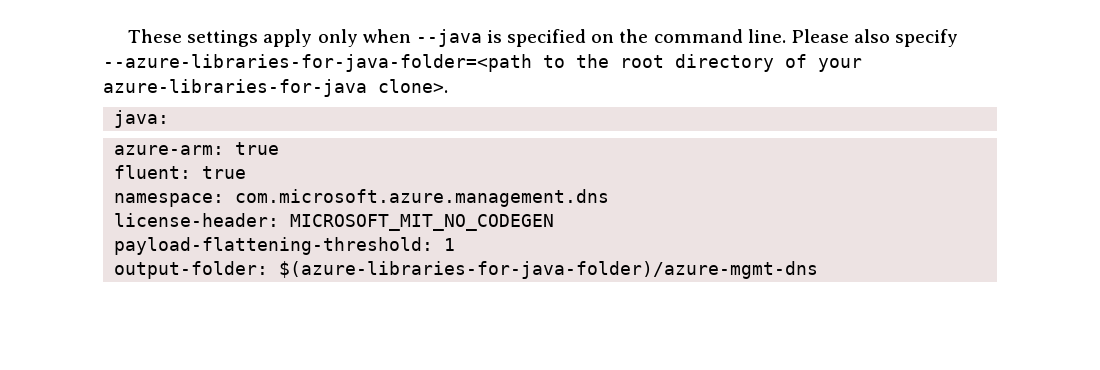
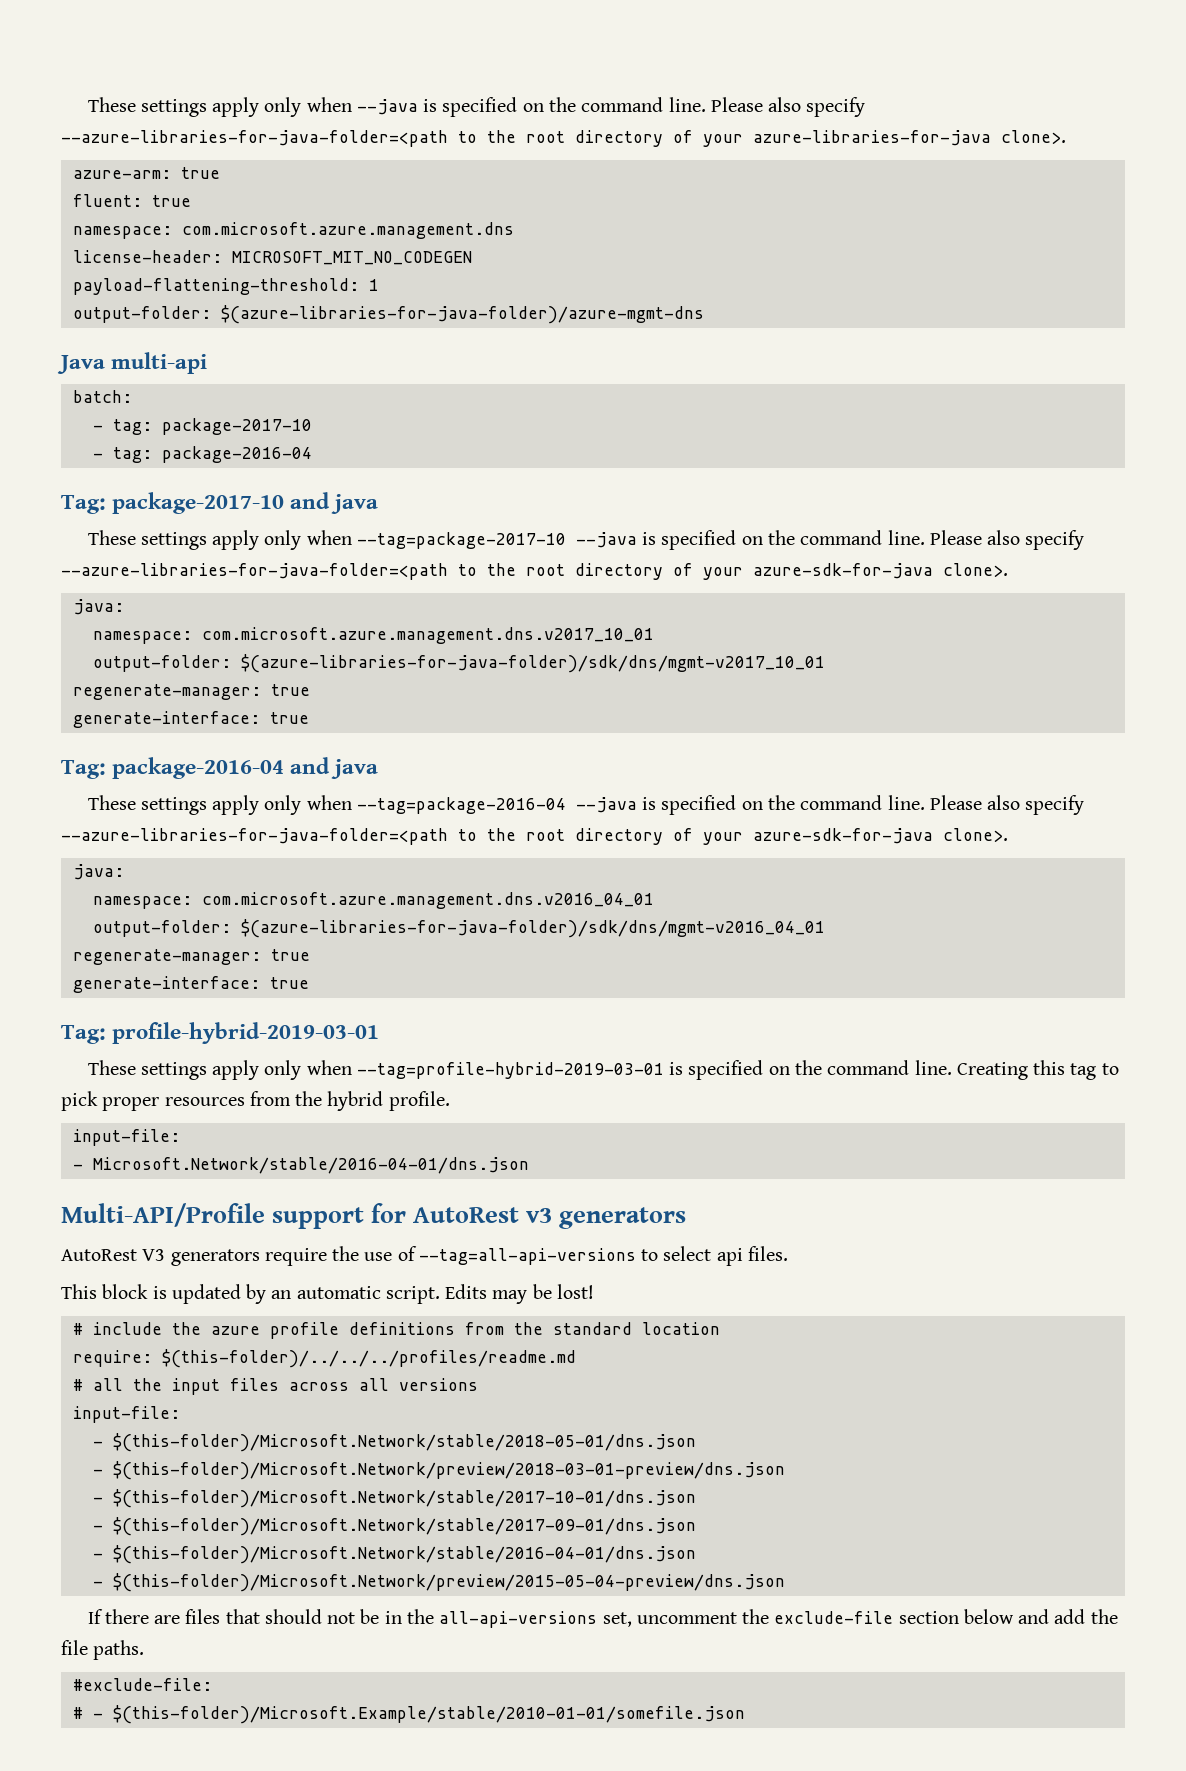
[114,110,170,128] // java: -> (1066, 137) none
(819, 270) none -> [57,352,208,374] [72,390,132,403] [92,418,312,435] [92,446,312,463] [61,492,379,514] [87,530,1085,550] [61,563,1008,580] [72,599,124,615] [92,627,654,644] [92,654,825,673] [72,684,310,700] [72,711,309,728] [61,757,379,779] [87,795,1085,815] [61,828,1008,845] [72,864,124,880] [92,892,654,909] [92,919,825,938] [72,949,310,965] [72,976,309,993] [61,1022,380,1044] [87,1060,1119,1080] [61,1091,450,1111] [72,1129,180,1146] [72,1157,529,1174] [61,1203,687,1229] [61,1246,788,1266] [61,1284,594,1304] [72,1322,720,1339] [72,1349,576,1368] [72,1378,478,1395] [72,1406,180,1423] [92,1433,696,1452] [92,1461,785,1480] [92,1489,696,1508] [92,1517,696,1536] [92,1545,696,1564] [92,1573,785,1592] [87,1609,1118,1628] [61,1640,145,1660] [72,1678,212,1691] [72,1705,745,1724] // Java multi-api // batch: // - tag: package-2017-10 // - tag: package-2016-04 // Tag: package-2017-10 and java // These settings apply only when --tag=package-2017-10 --java is specified on the command line. Please also specify --azure-libraries-for-java-folder=<path to the root directory of your azure-sdk-for-java clone>. // java: // namespace: com.microsoft.azure.management.dns.v2017_10_01 // output-folder: $(azure-libraries-for-java-folder)/sdk/dns/mgmt-v2017_10_01 // regenerate-manager: true // generate-interface: true // Tag: package-2016-04 and java // These settings apply only when --tag=package-2016-04 --java is specified on the command line. Please also specify --azure-libraries-for-java-folder=<path to the root directory of your azure-sdk-for-java clone>. // java: // namespace: com.microsoft.azure.management.dns.v2016_04_01 // output-folder: $(azure-libraries-for-java-folder)/sdk/dns/mgmt-v2016_04_01 // regenerate-manager: true // generate-interface: true // Tag: profile-hybrid-2019-03-01 // These settings apply only when --tag=profile-hybrid-2019-03-01 is specified on the command line. Creating this tag to pick proper resources from the hybrid profile. // input-file: // - Microsoft.Network/stable/2016-04-01/dns.json // Multi-API/Profile support for AutoRest v3 generators // AutoRest V3 generators require the use of --tag=all-api-versions to select api files. // This block is updated by an automatic script. Edits may be lost! // # include the azure profile definitions from the standard location // require: $(this-folder)/../../../profiles/readme.md // # all the input files across all versions // input-file: // - $(this-folder)/Microsoft.Network/stable/2018-05-01/dns.json // - $(this-folder)/Microsoft.Network/preview/2018-03-01-preview/dns.json // - $(this-folder)/Microsoft.Network/stable/2017-10-01/dns.json // - $(this-folder)/Microsoft.Network/stable/2017-09-01/dns.json // - $(this-folder)/Microsoft.Network/stable/2016-04-01/dns.json // - $(this-folder)/Microsoft.Network/preview/2015-05-04-preview/dns.json // If there are files that should not be in the all-api-versions set, uncomment the exclude-file section below and add the file paths. // #exclude-file: // # - $(this-folder)/Microsoft.Example/stable/2010-01-01/somefile.json

